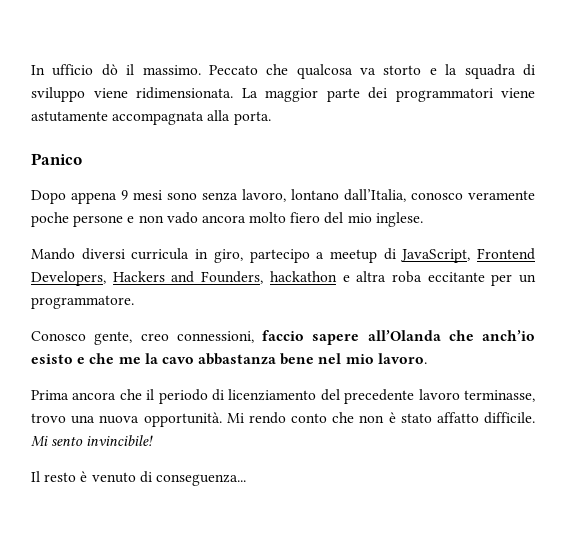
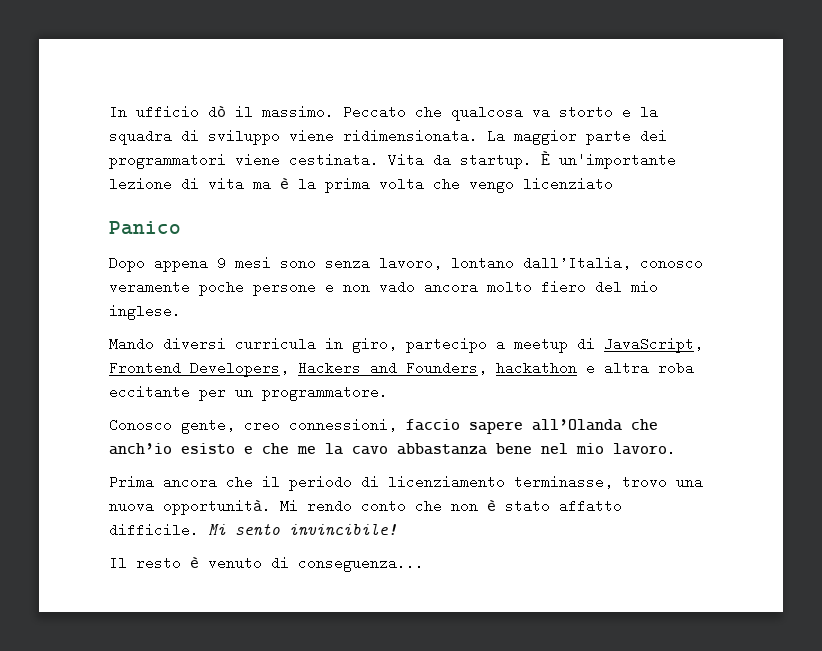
[31,110,271,125] astutamente accompagnata alla porta. -> [289,151,676,169] [109,177,613,193] cestinata. Vita da startup. È un'importante lezione di vita ma è la prima volta che vengo licenziato
[320,389,460,404] del precedente lavoro -> (505, 482) none

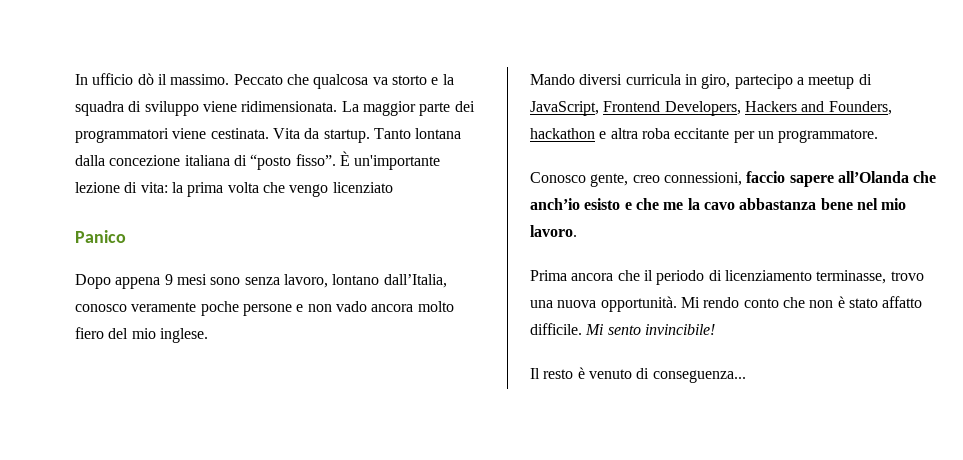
(532, 161) none -> [373,128,462,139] [75,154,336,170] Tanto lontana dalla concezione italiana di “posto fisso”.
[208,177,289,191] vita ma è -> [140,182,168,193] vita:

